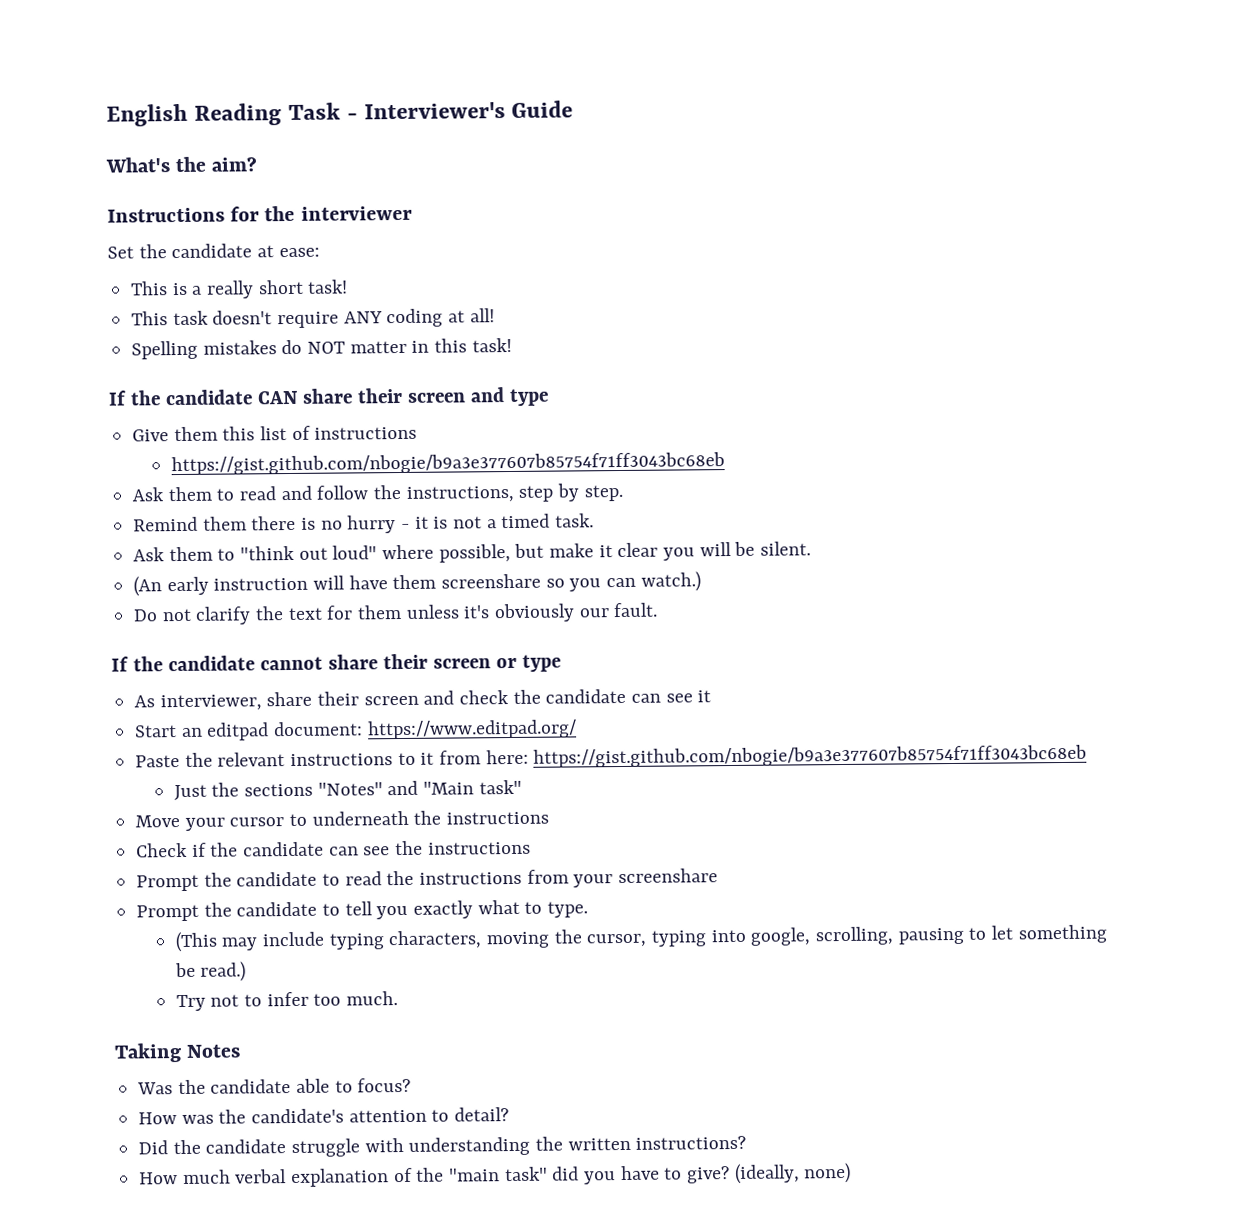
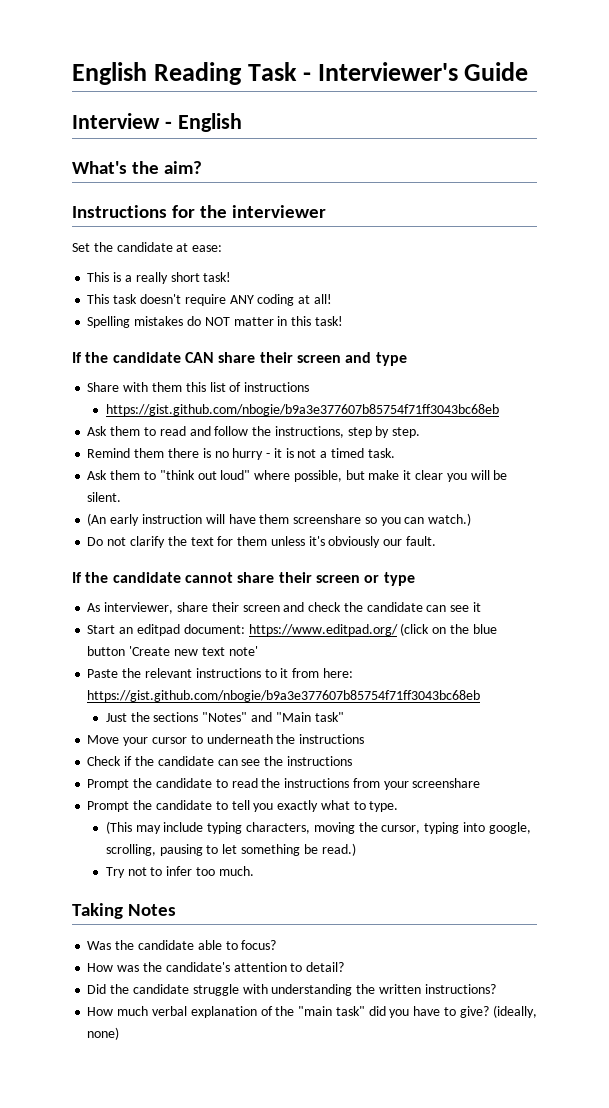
(574, 109) none -> [72,113,242,132] // Interview - English
[132,429,170,442] Give -> [87,382,149,392] Share with
(577, 729) none -> [400,623,497,636] [87,646,258,656] (click on the blue button 'Create new text note'

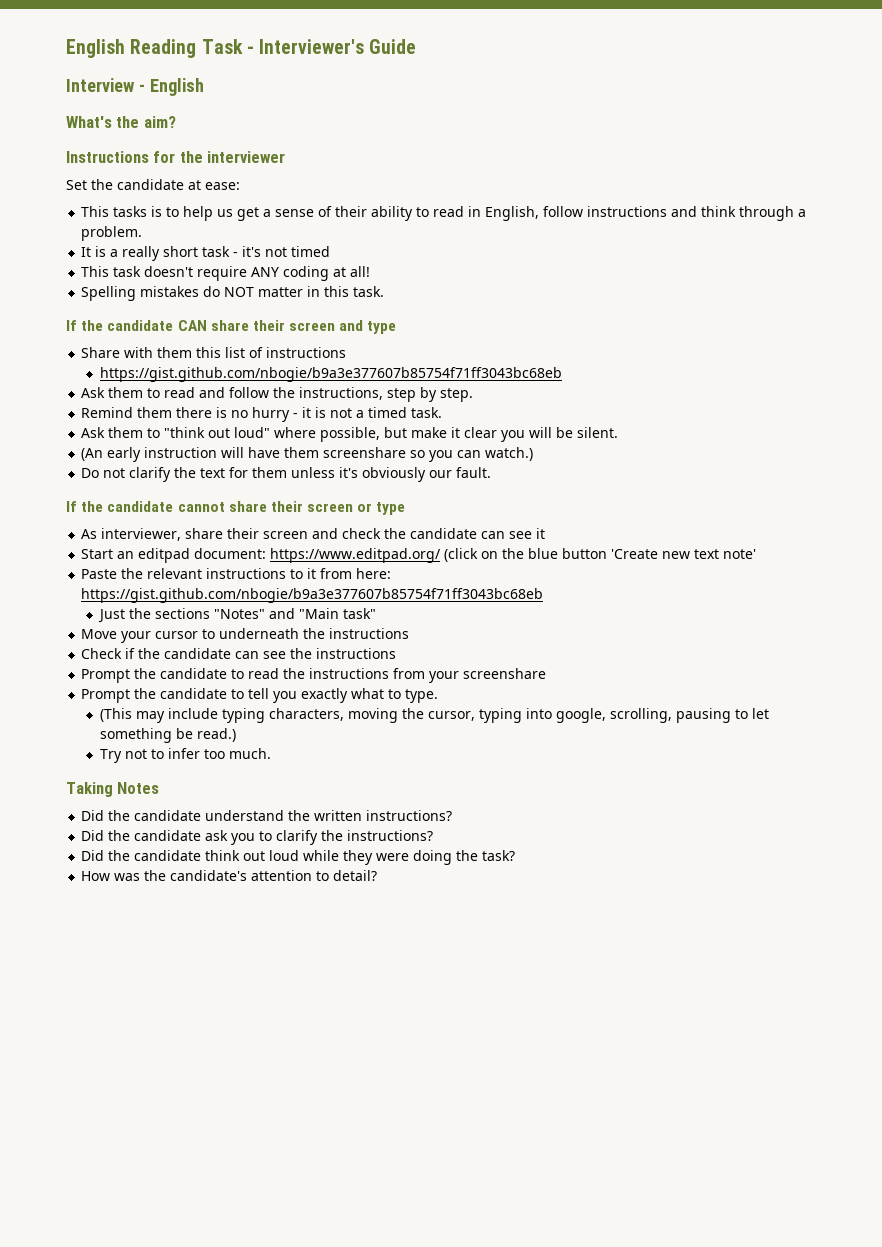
[113,272,232,284] is a really short task! -> [113,206,807,221] [81,226,143,241] [81,246,331,261] tasks is to help us get a sense of their ability to read in English, follow instructions and think through a problem. // It is a really short task - it's not timed
[314,316,343,326] task! -> [353,286,385,297] task.
[87,940,277,950] Was the candidate able to focus? -> [81,810,453,821] [81,830,434,845] [81,850,516,865] Did the candidate understand the written instructions? // Did the candidate ask you to clarify the instructions? // Did the candidate think out loud while they were doing the task?
[87,984,496,996] [87,1005,537,1018] [87,1027,120,1040] // Did the candidate struggle with understanding the written instructions? // How much verbal explanation of the "main task" did you have to give? (ideally, none) -> (378, 875) none

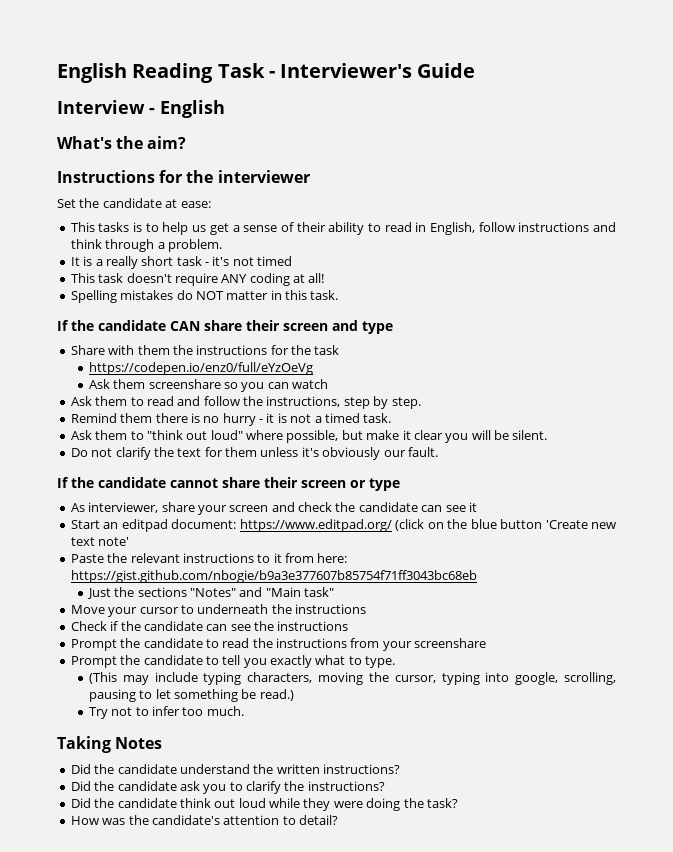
[196,347,347,358] [99,367,562,382] this list of instructions // https://gist.github.com/nbogie/b9a3e377607b85754f71ff3043bc68eb -> [172,345,340,355] [88,362,313,375] [88,379,329,392] the instructions for the task // https://codepen.io/enz0/full/eYzOeVg // Ask them screenshare so you can watch
[81,447,534,462] // (An early instruction will have them screenshare so you can watch.) -> (548, 435) none
[227,528,260,539] their -> [197,505,227,515] your

